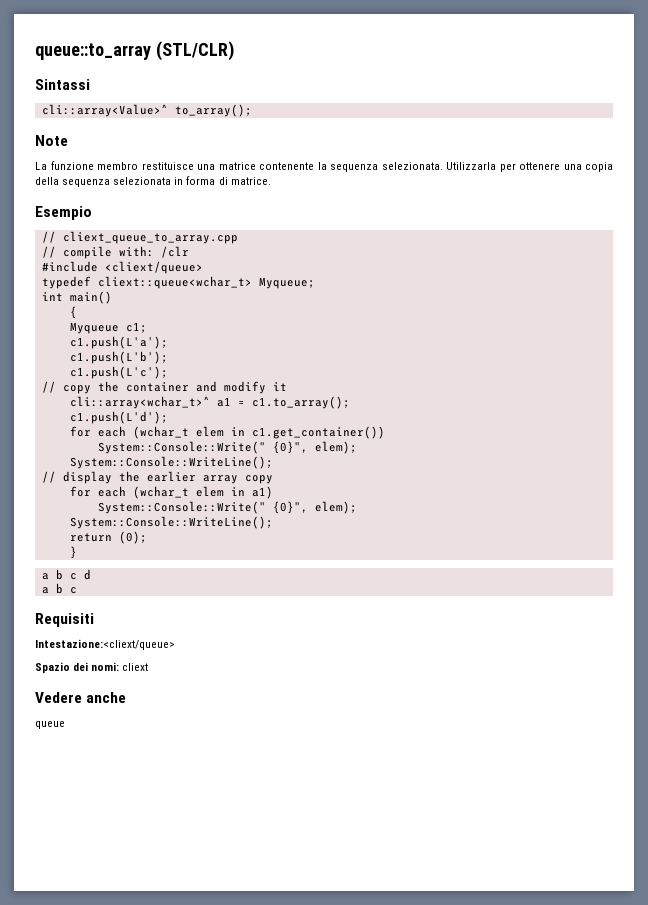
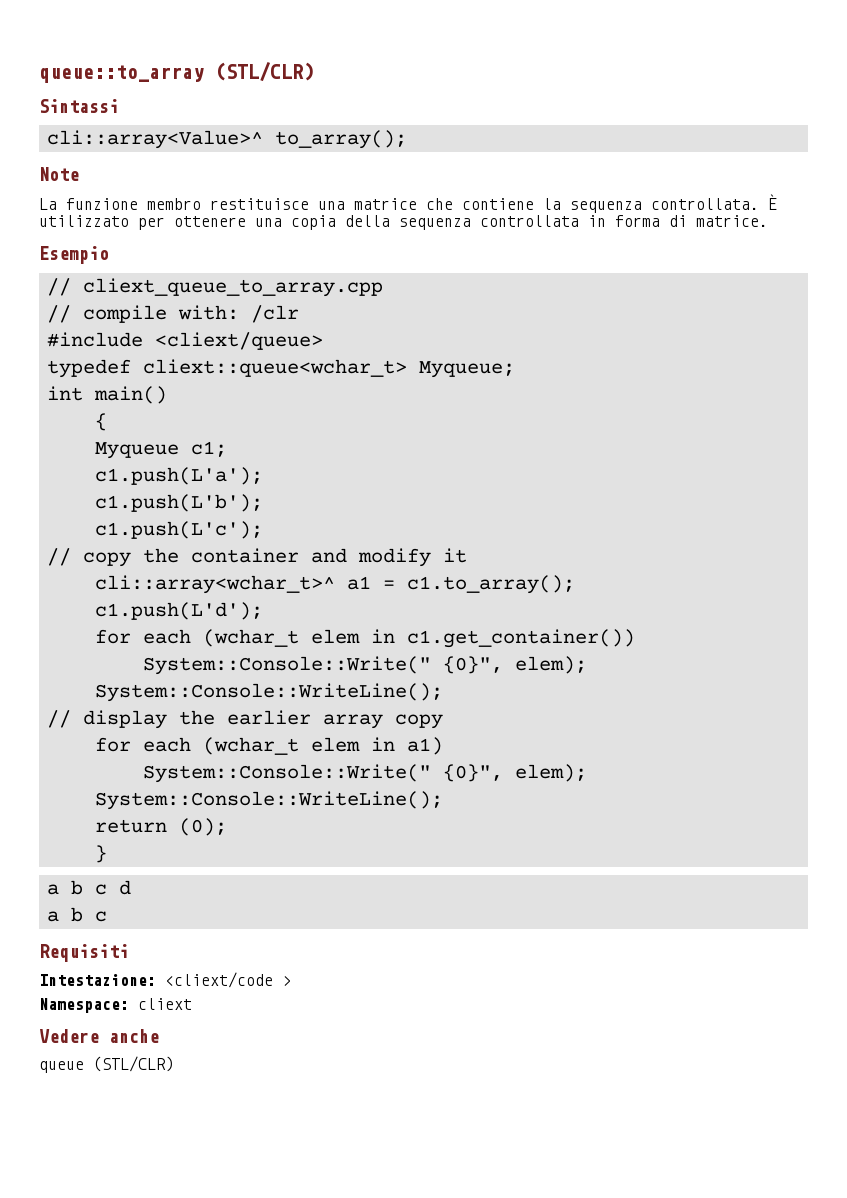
[259,162,496,172] contenente la sequenza selezionata. Utilizzarla -> [426,194,777,213] [39,215,129,227] che contiene la sequenza controllata. È utilizzato
[113,177,172,185] selezionata -> [480,215,579,227] controllata
[35,639,175,650] [35,662,120,673] Intestazione:<cliext/queue> // Spazio dei nomi: -> [39,972,291,988] [39,998,129,1013] Intestazione: <cliext/code > // Namespace:
(65, 725) none -> [93,1056,174,1072] (STL/CLR)

